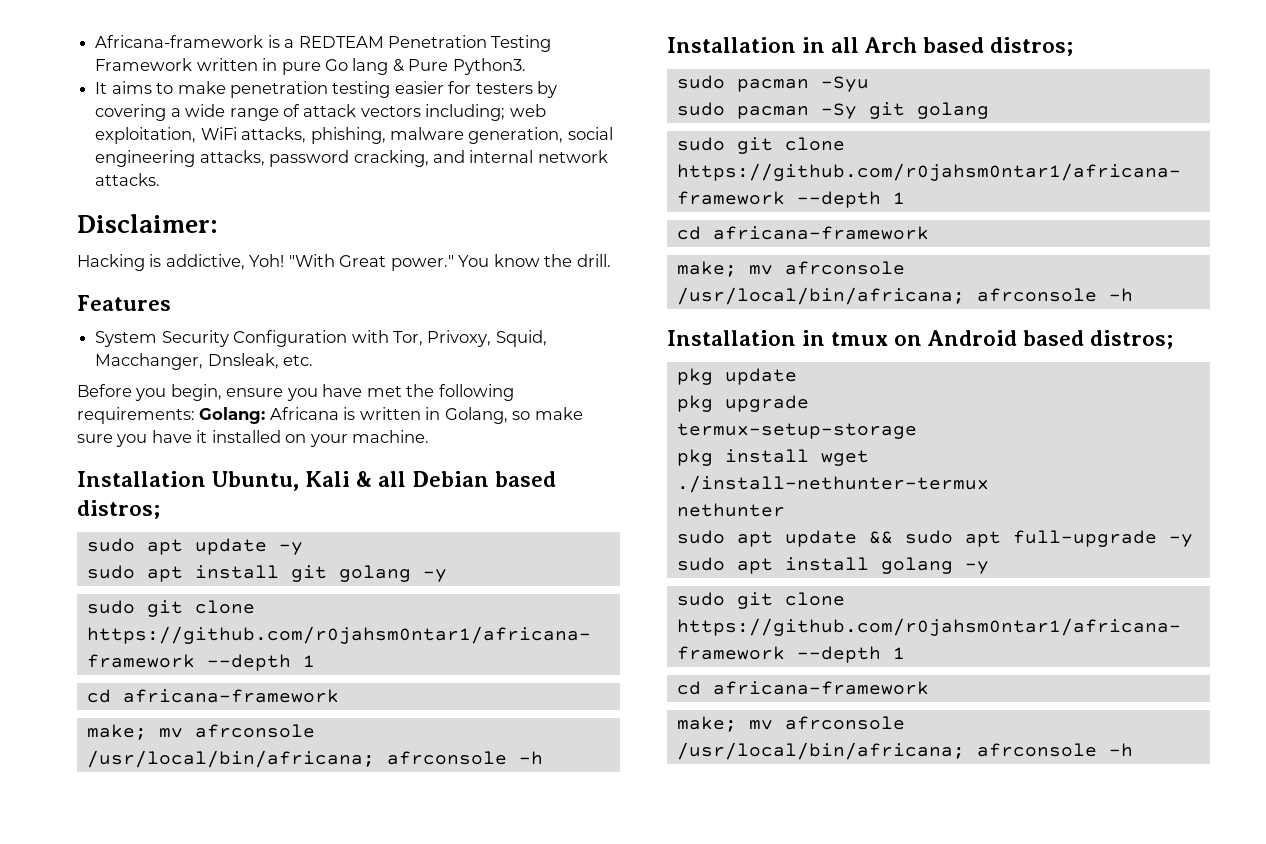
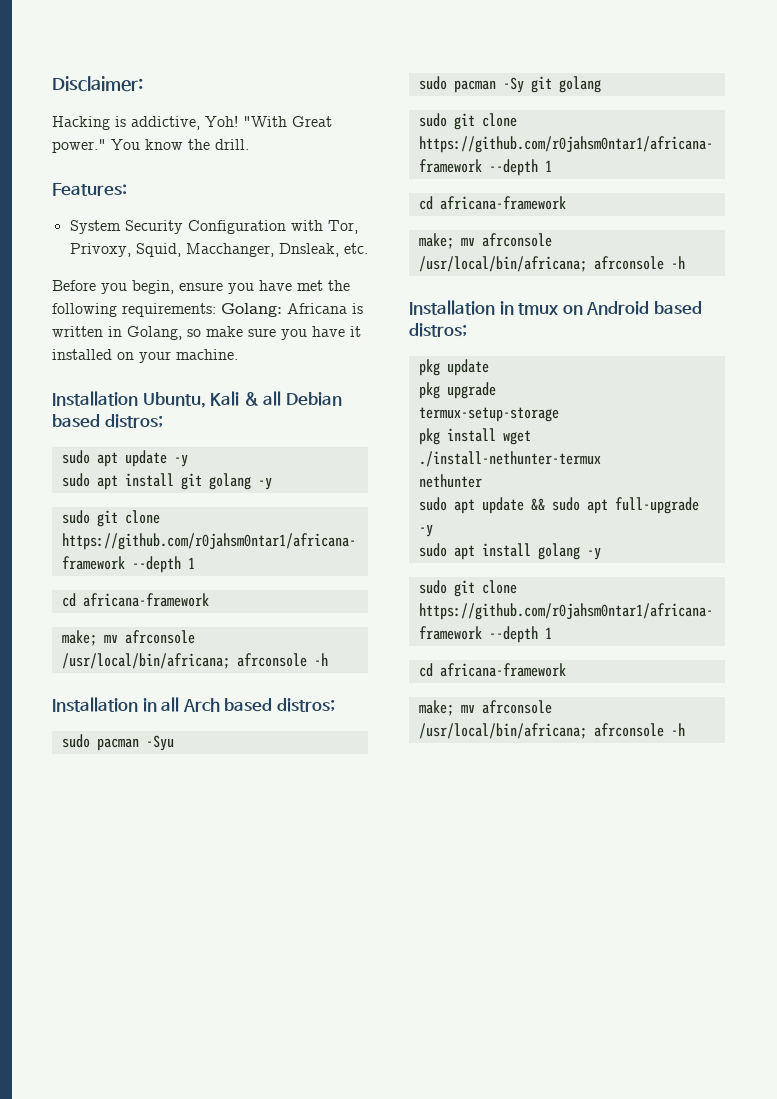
[95,35,552,52] [95,58,526,75] [95,81,558,98] [95,104,546,121] [95,127,613,144] [95,150,608,167] [95,173,161,186] Africana-framework is a REDTEAM Penetration Testing Framework written in pure Go lang & Pure Python3. // It aims to make penetration testing easier for testers by covering a wide range of attack vectors including; web exploitation, WiFi attacks, phishing, malware generation, social engineering attacks, password cracking, and internal network attacks. // -> (52, 84) none
[77,295,171,311] Features -> [52,183,127,196] Features:

